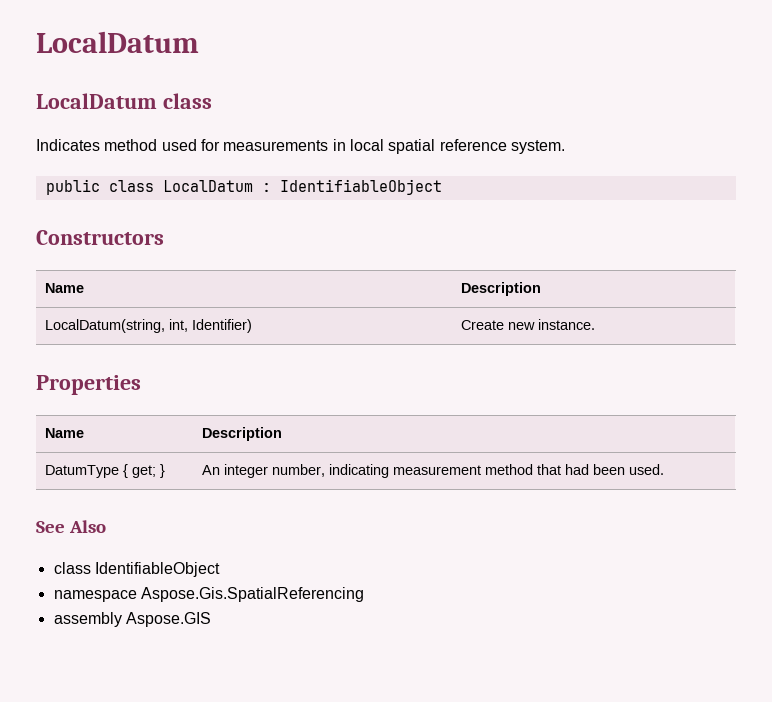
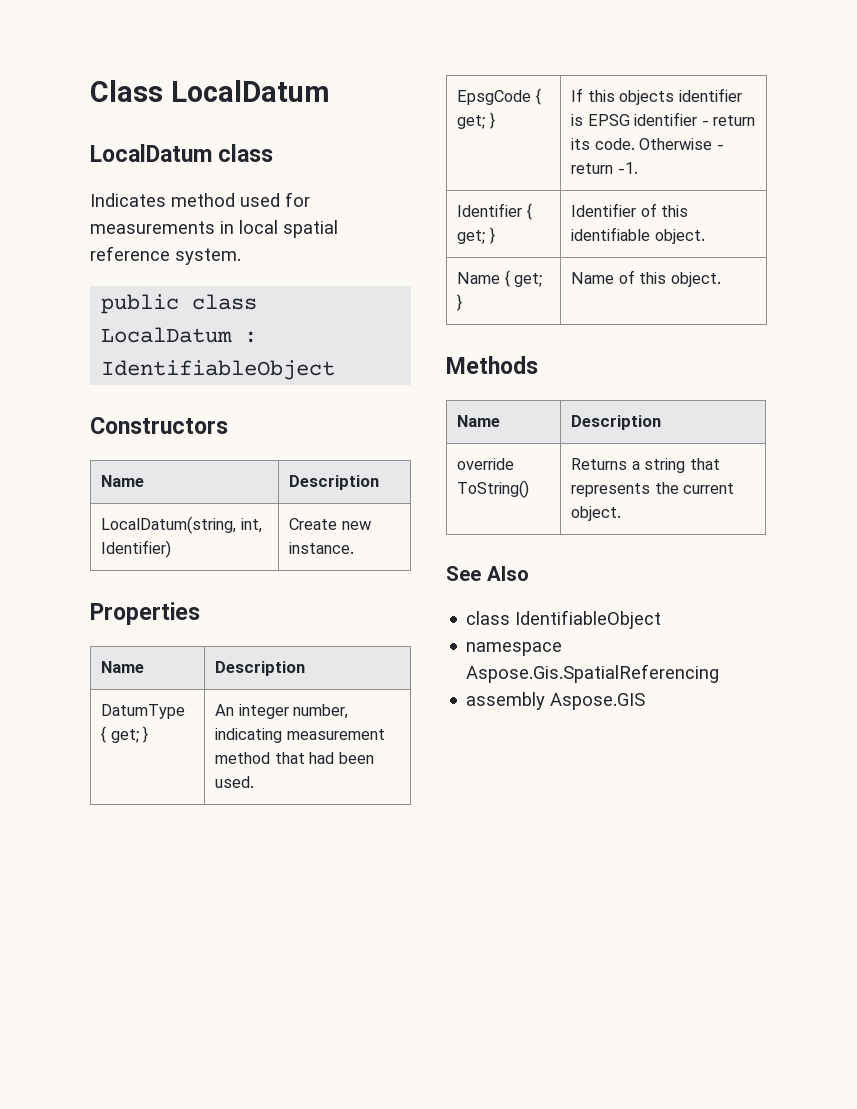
(36, 42) none -> [90,80,163,102] Class
(665, 469) none -> [457,88,541,105] [457,112,495,129] [571,88,742,105] [571,112,756,126] [571,138,724,150] [571,162,638,174] [457,203,532,220] [457,227,495,244] [571,203,689,217] [571,227,705,244] [457,270,543,287] [456,294,463,311] [571,270,721,287] [446,356,538,374] [457,415,501,427] [571,415,662,430] [457,458,515,470] [457,480,530,498] [571,458,720,473] [571,482,735,497] [571,506,622,521] // EpsgCode { get; } | If this objects identifier is EPSG identifier - return its code. Otherwise - return -1. // Identifier { get; } | Identifier of this identifiable object. // Name { get; } | Name of this object. // Methods // Name | Description // override ToString() | Returns a string that represents the current object.

